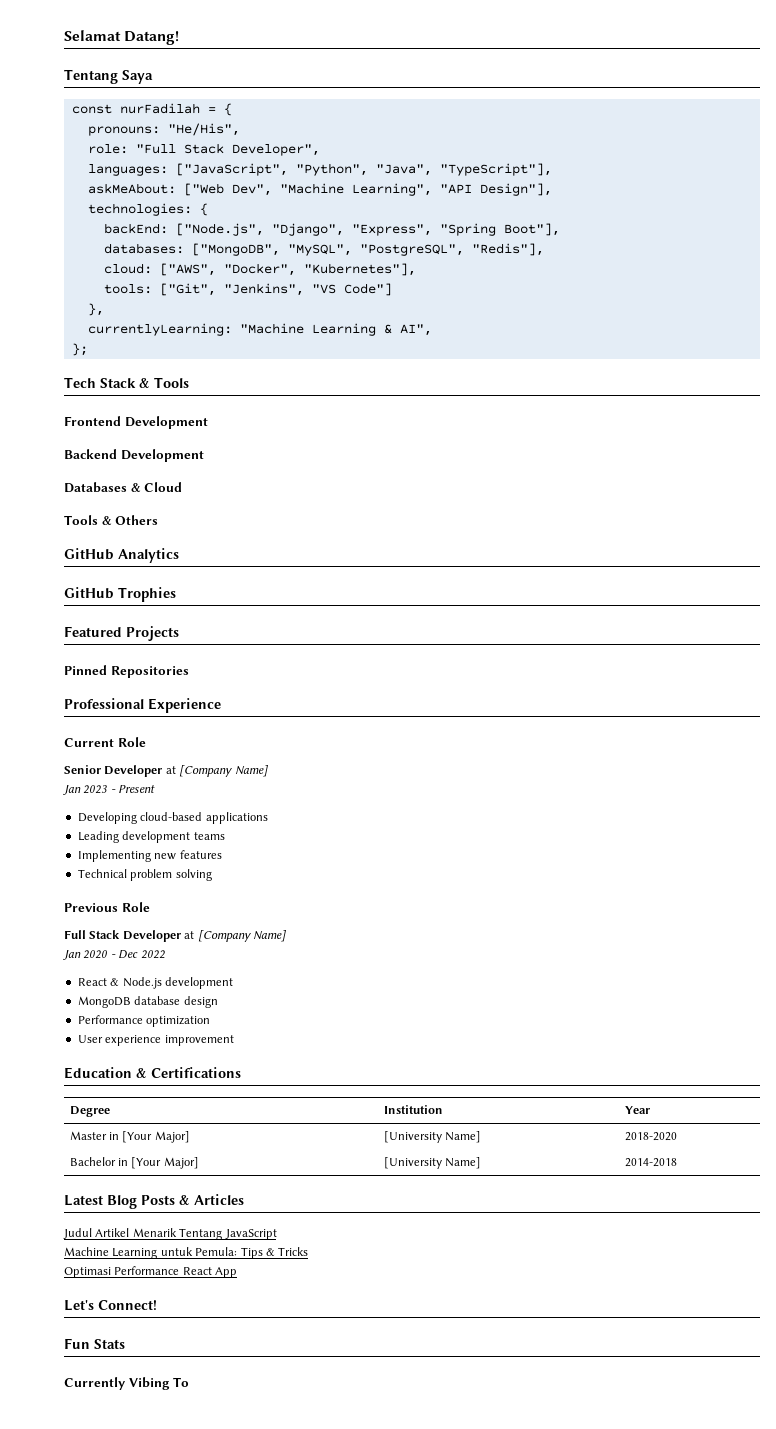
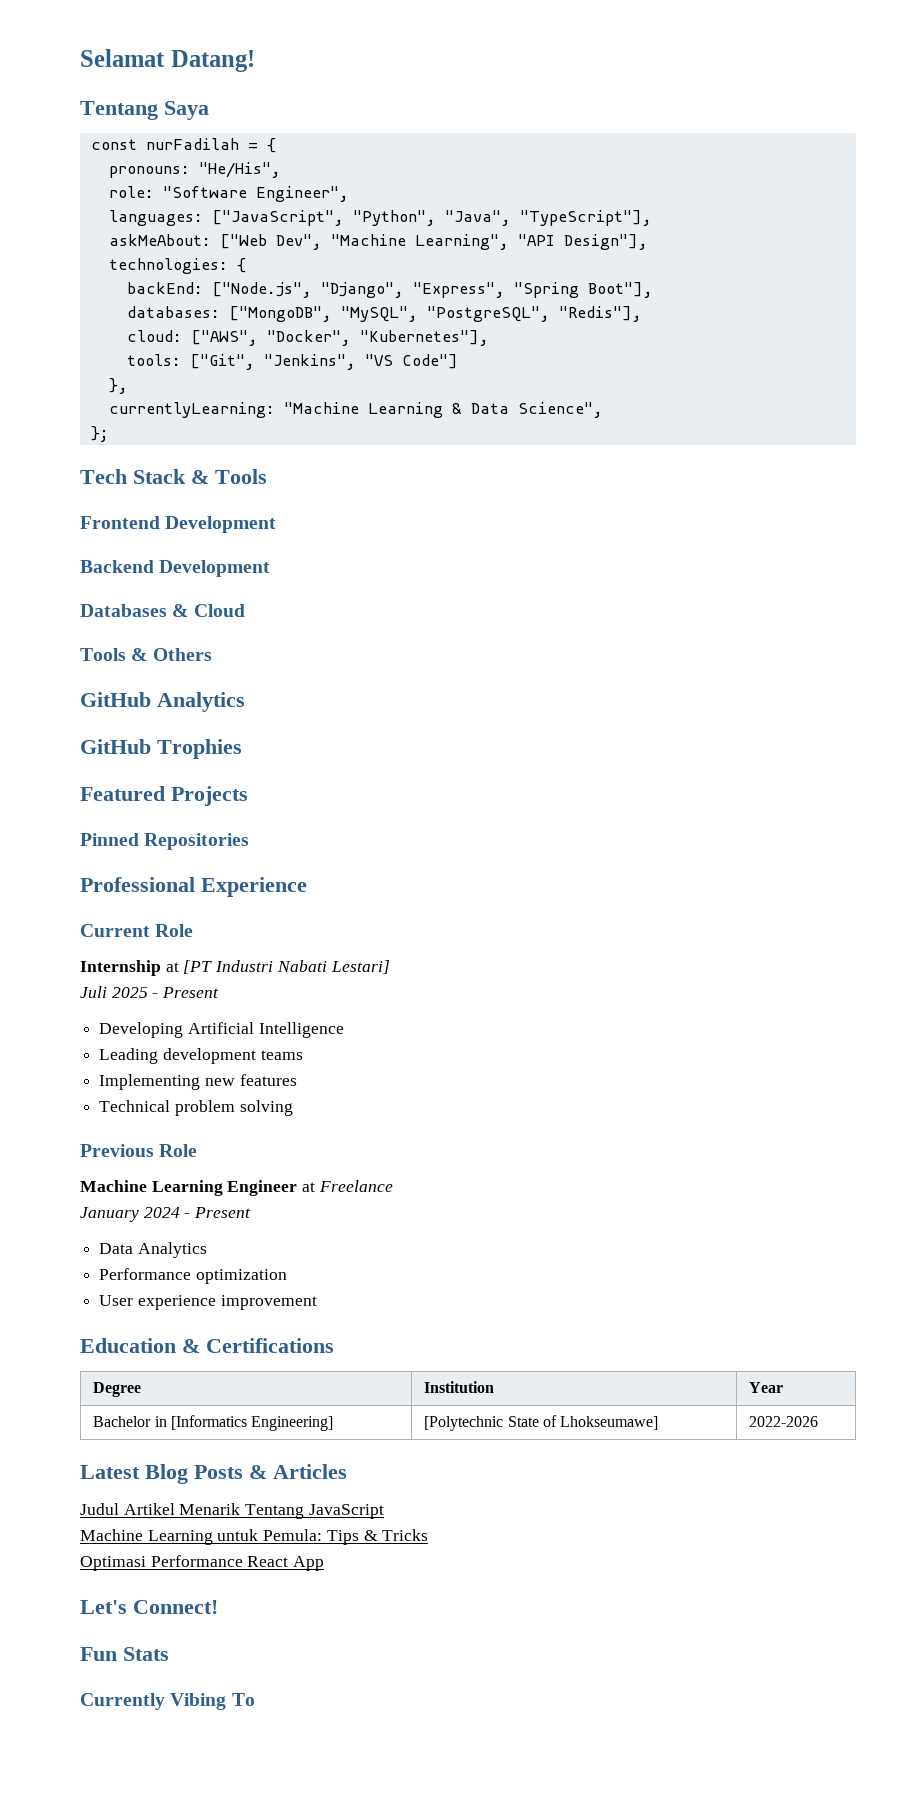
[135,143,320,156] "Full Stack Developer", -> [162,186,349,202] "Software Engineer",
[399,324,432,336] AI", -> [470,402,603,418] Data Science",
[64,765,268,777] [63,785,108,795] Senior Developer at [Company Name] // Jan 2023 -> [80,960,390,976] [80,986,148,998] Internship at [PT Industri Nabati Lestari] // Juli 2025
[140,812,268,824] cloud-based applications -> [187,1022,344,1038] Artificial Intelligence
[64,930,286,942] [63,950,165,960] [77,977,233,989] [77,996,218,1008] Full Stack Developer at [Company Name] // Jan 2020 - Dec 2022 // React & Node.js development // MongoDB database design -> [80,1180,393,1196] [80,1207,252,1222] [99,1242,207,1258] Machine Learning Engineer at Freelance // January 2024 - Present // Data Analytics
[69,1131,190,1143] [383,1131,481,1143] [624,1132,677,1141] [69,1157,199,1169] [383,1157,481,1169] [624,1158,677,1167] Master in [Your Major] | [University Name] | 2018-2020 // Bachelor in [Your Major] | [University Name] | 2014-2018 -> [93,1415,334,1431] [424,1415,659,1431] [749,1416,819,1427] Bachelor in [Informatics Engineering] | [Polytechnic State of Lhokseumawe] | 2022-2026

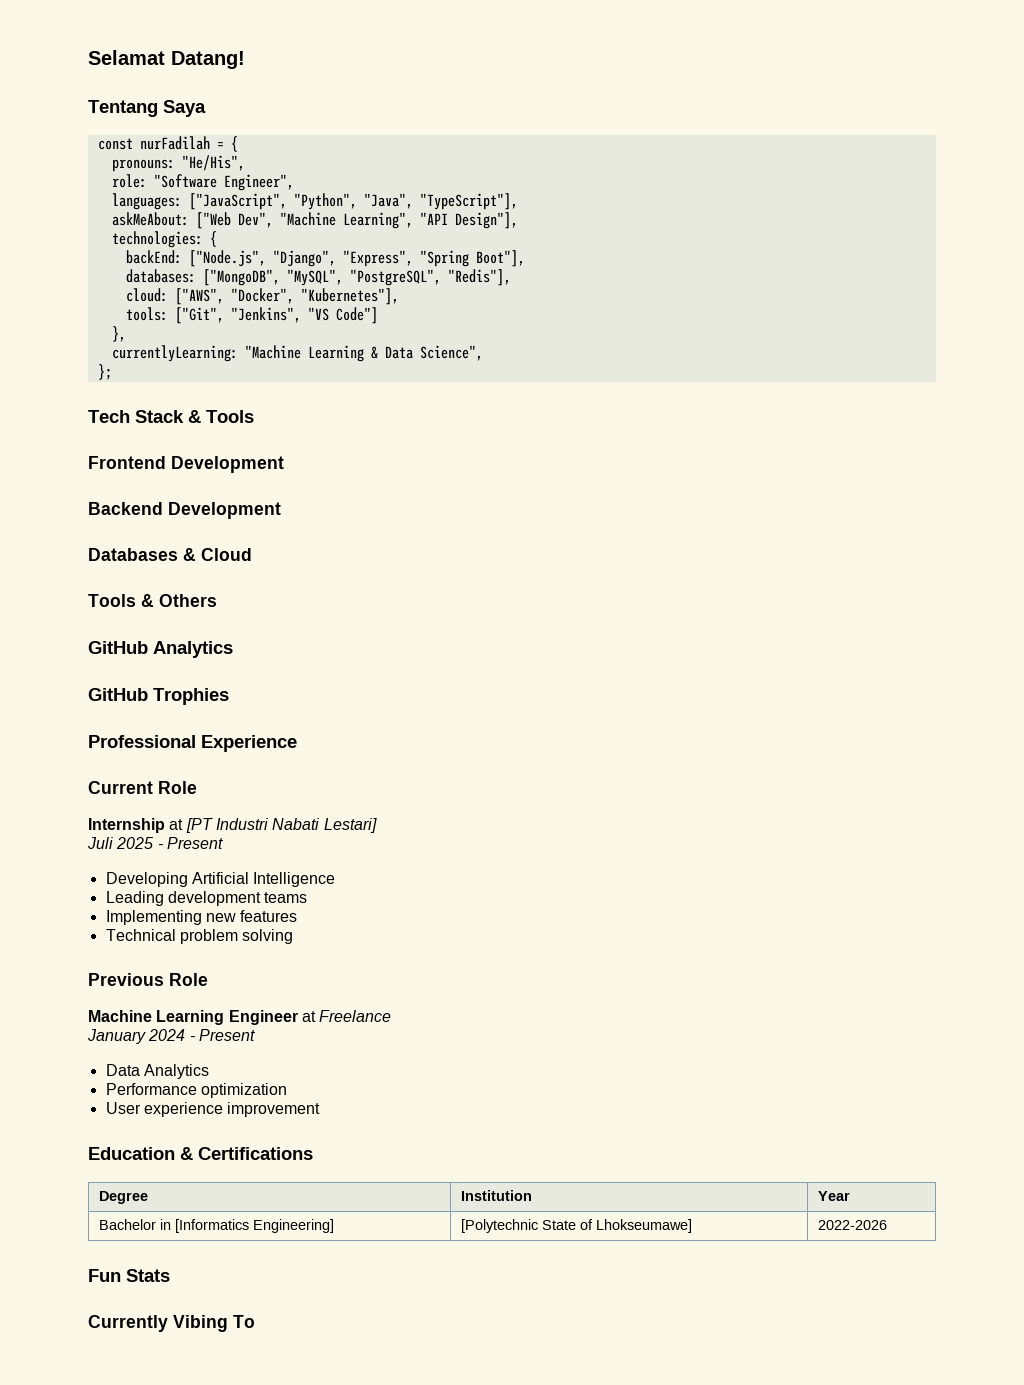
[80,786,248,806] [80,833,250,850] // Featured Projects // Pinned Repositories -> (229, 696) none
[80,1464,347,1484] [80,1503,384,1519] [80,1529,429,1545] [80,1555,325,1571] [80,1600,218,1614] // Latest Blog Posts & Articles // Judul Artikel Menarik Tentang JavaScript // Machine Learning untuk Pemula: Tips & Tricks // Optimasi Performance React App // Let's Connect! -> (887, 1225) none

